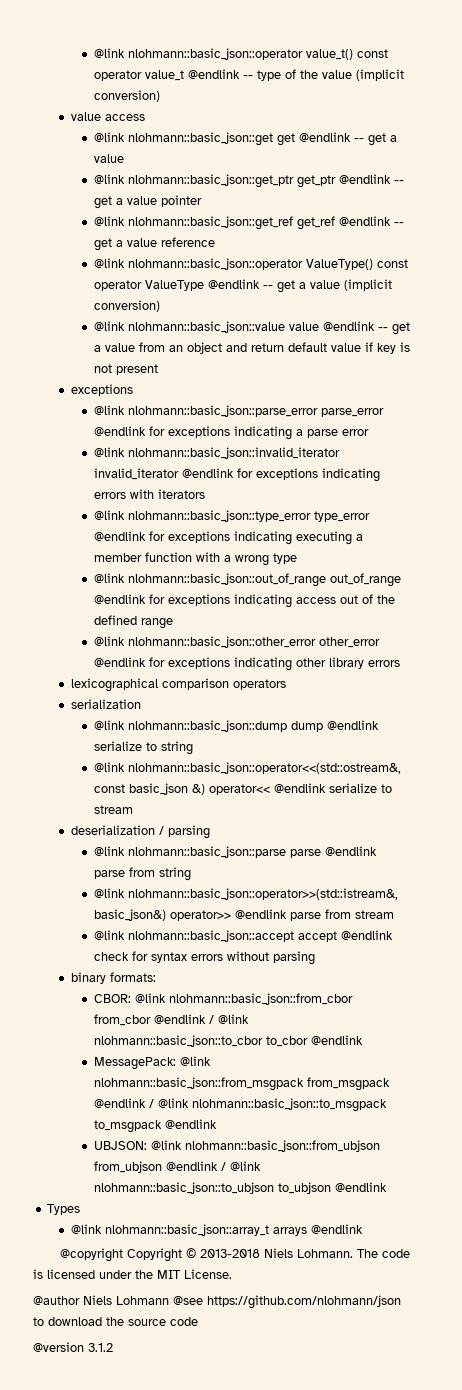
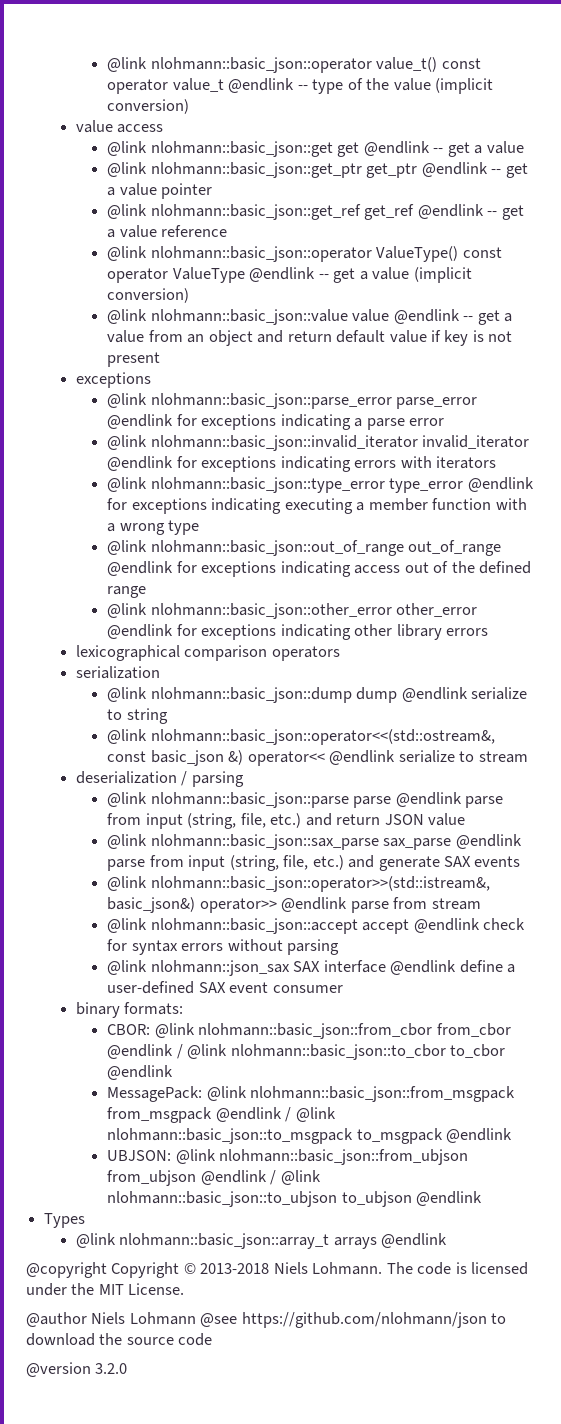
[159,867,192,881] string -> [145,813,465,829] [107,834,522,850] [107,855,521,871] input (string, file, etc.) and return JSON value // @link nlohmann::basic_json::sax_parse sax_parse @endlink parse from input (string, file, etc.) and generate SAX events
(316, 958) none -> [107,960,516,976] [107,981,343,994] // @link nlohmann::json_sax SAX interface @endlink define a user-defined SAX event consumer
[88,1343,113,1352] 3.1.2 -> [95,1363,128,1374] 3.2.0

